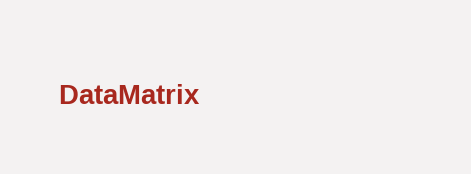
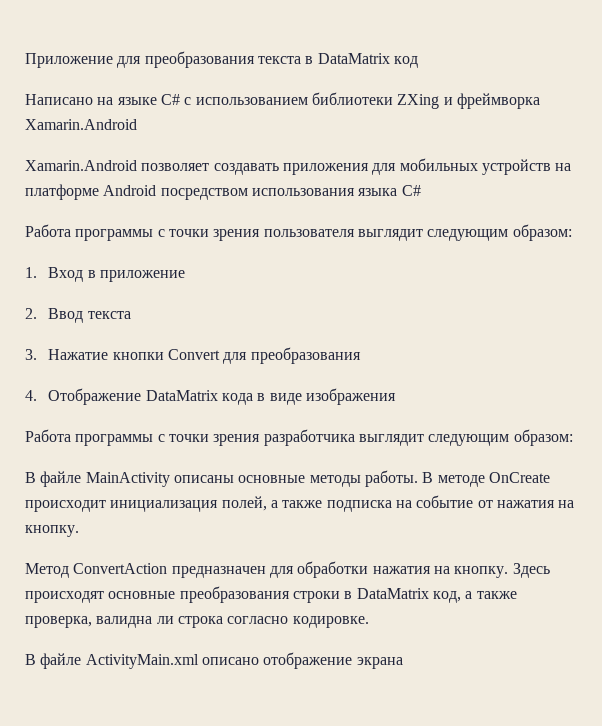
[59,84,200,104] DataMatrix -> [25,51,418,68] [25,92,540,109] [25,119,137,130] [25,158,572,175] [25,184,421,200] [25,224,572,241] [25,267,186,282] [25,308,131,323] [25,347,361,364] [25,388,396,405] [25,429,573,446] [25,470,550,487] [25,495,575,512] [25,525,79,537] [25,561,550,578] [25,586,517,603] [25,616,369,628] [25,652,403,669] Приложение для преобразования текста в DataMatrix код // Написано на языке C# с использованием библиотеки ZXing и фреймворка Xamarin.Android // Xamarin.Android позволяет создавать приложения для мобильных устройств на платформе Android посредством использования языка C# // Работа программы с точки зрения пользователя выглядит следующим образом: // 1. Вход в приложение // 2. Ввод текста // 3. Нажатие кнопки Convert для преобразования // 4. Отображение DataMatrix кода в виде изображения // Работа программы с точки зрения разработчика выглядит следующим образом: // В файле MainActivity описаны основные методы работы. В методе OnCreate происходит инициализация полей, а также подписка на событие от нажатия на кнопку. // Метод ConvertAction предназначен для обработки нажатия на кнопку. Здесь происходят основные преобразования строки в DataMatrix код, а также проверка, валидна ли строка согласно кодировке. // В файле ActivityMain.xml описано отображение экрана

